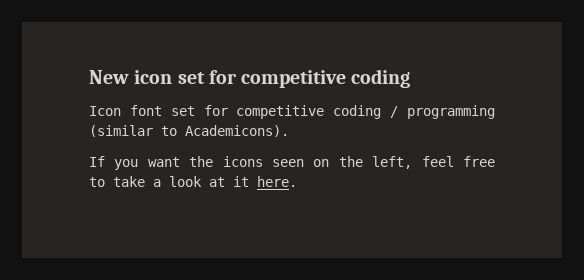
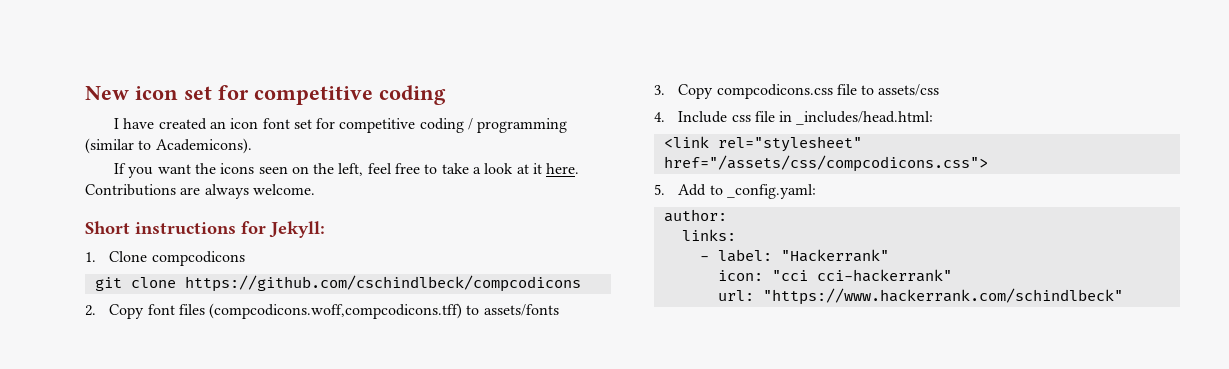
[89,106,121,116] Icon -> [113,118,259,130] I have created an icon
(297, 181) none -> [85,184,315,199] [85,221,325,238] [85,251,245,266] [94,275,581,292] [85,303,559,319] [654,84,940,99] [654,111,934,125] [663,136,862,152] [663,155,988,172] [654,184,816,199] [663,209,727,222] [681,229,736,241] [699,249,889,262] [717,269,952,282] [717,288,1123,305] Contributions are always welcome. // Short instructions for Jekyll: // 1. Clone compcodicons // git clone https://github.com/cschindlbeck/compcodicons // 2. Copy font files (compcodicons.woff,compcodicons.tff) to assets/fonts // 3. Copy compcodicons.css file to assets/css // 4. Include css file in _includes/head.html: // <link rel="stylesheet" href="/assets/css/compcodicons.css"> // 5. Add to _config.yaml: // author: // links: // - label: "Hackerrank" // icon: "cci cci-hackerrank" // url: "https://www.hackerrank.com/schindlbeck"

